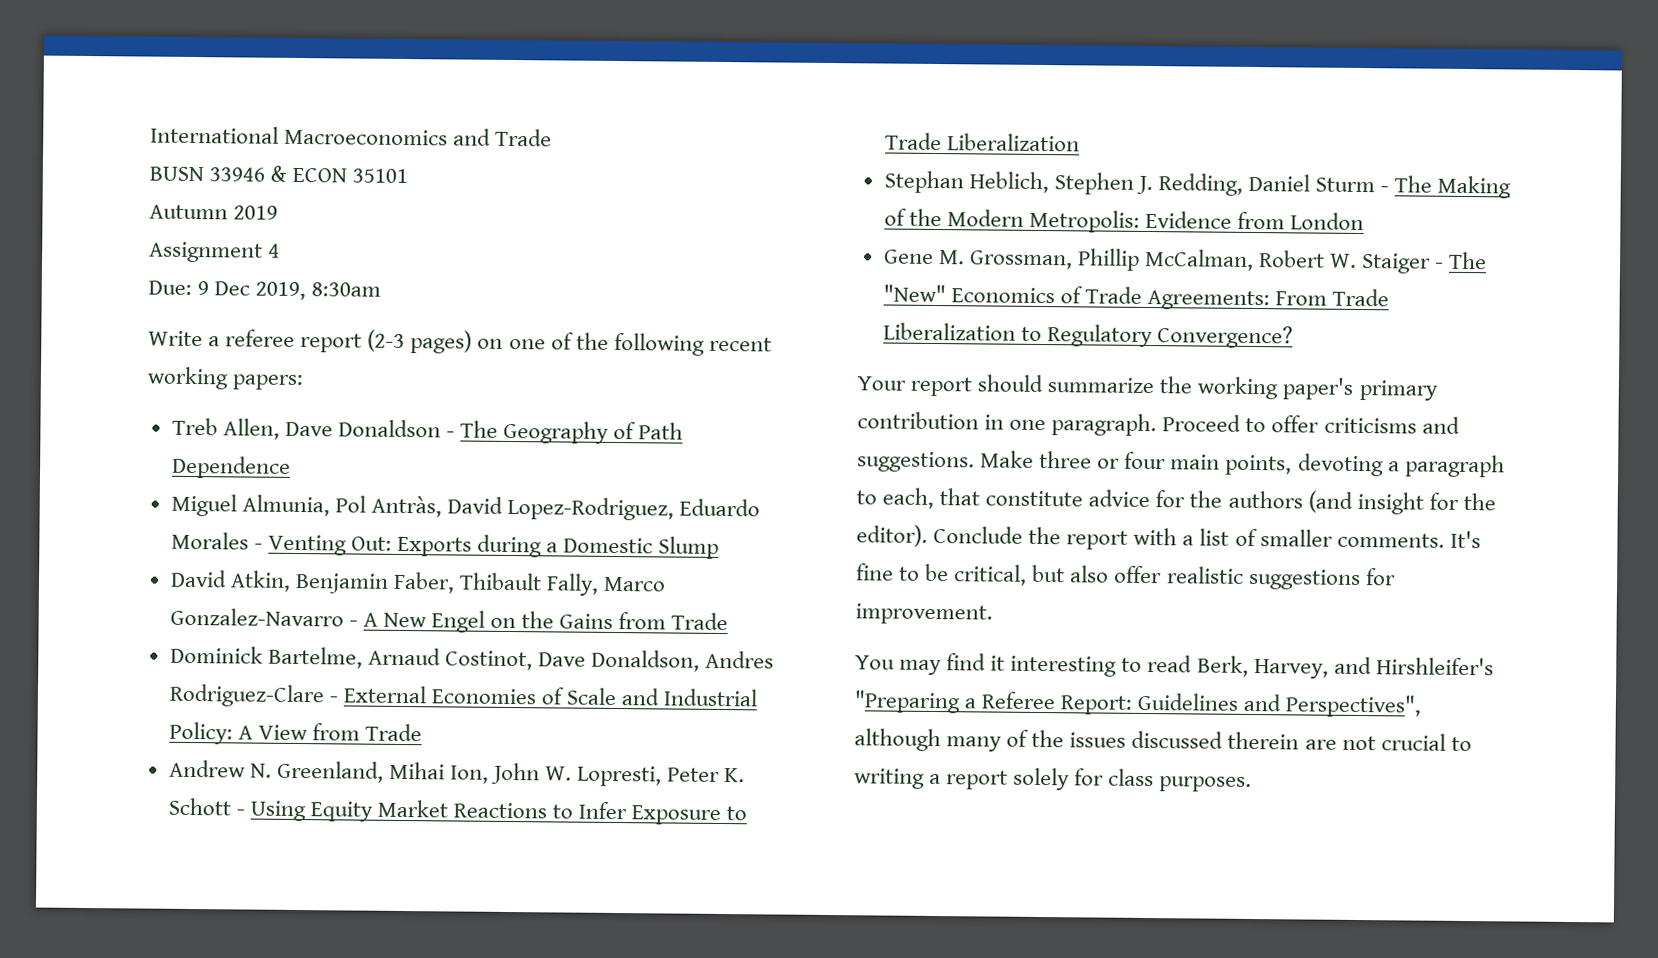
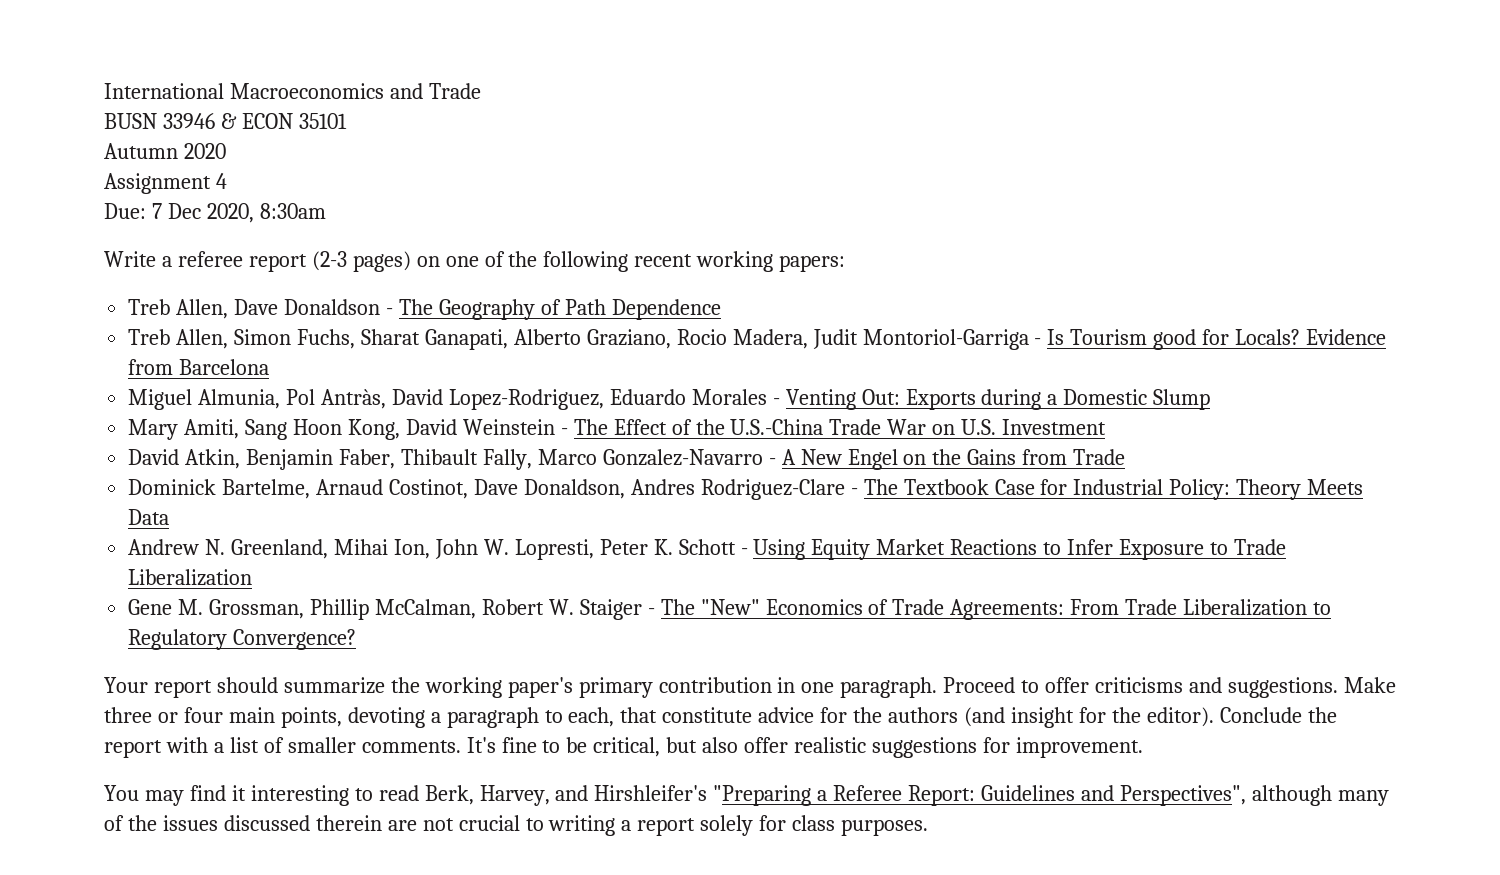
[233,205,279,220] 2019 -> [183,143,226,159] 2020
[197,281,307,301] 9 Dec 2019, -> [151,203,254,223] 7 Dec 2020,
(291, 467) none -> [128,329,1387,350] [128,359,270,375] // Treb Allen, Simon Fuchs, Sharat Ganapati, Alberto Graziano, Rocio Madera, Judit Montoriol-Garriga - Is Tourism good for Locals? Evidence from Barcelona
(720, 547) none -> [128,419,1107,440] // Mary Amiti, Sang Hoon Kong, David Weinstein - The Effect of the U.S.-China Trade War on U.S. Investment
[342,685,759,707] [168,721,423,745] External Economies of Scale and Industrial Policy: A View from Trade -> [863,479,1364,500] [128,509,170,525] The Textbook Case for Industrial Policy: Theory Meets Data
[883,170,1512,199] [883,208,1365,233] // Stephan Heblich, Stephen J. Redding, Daniel Sturm - The Making of the Modern Metropolis: Evidence from London -> (253, 577) none

